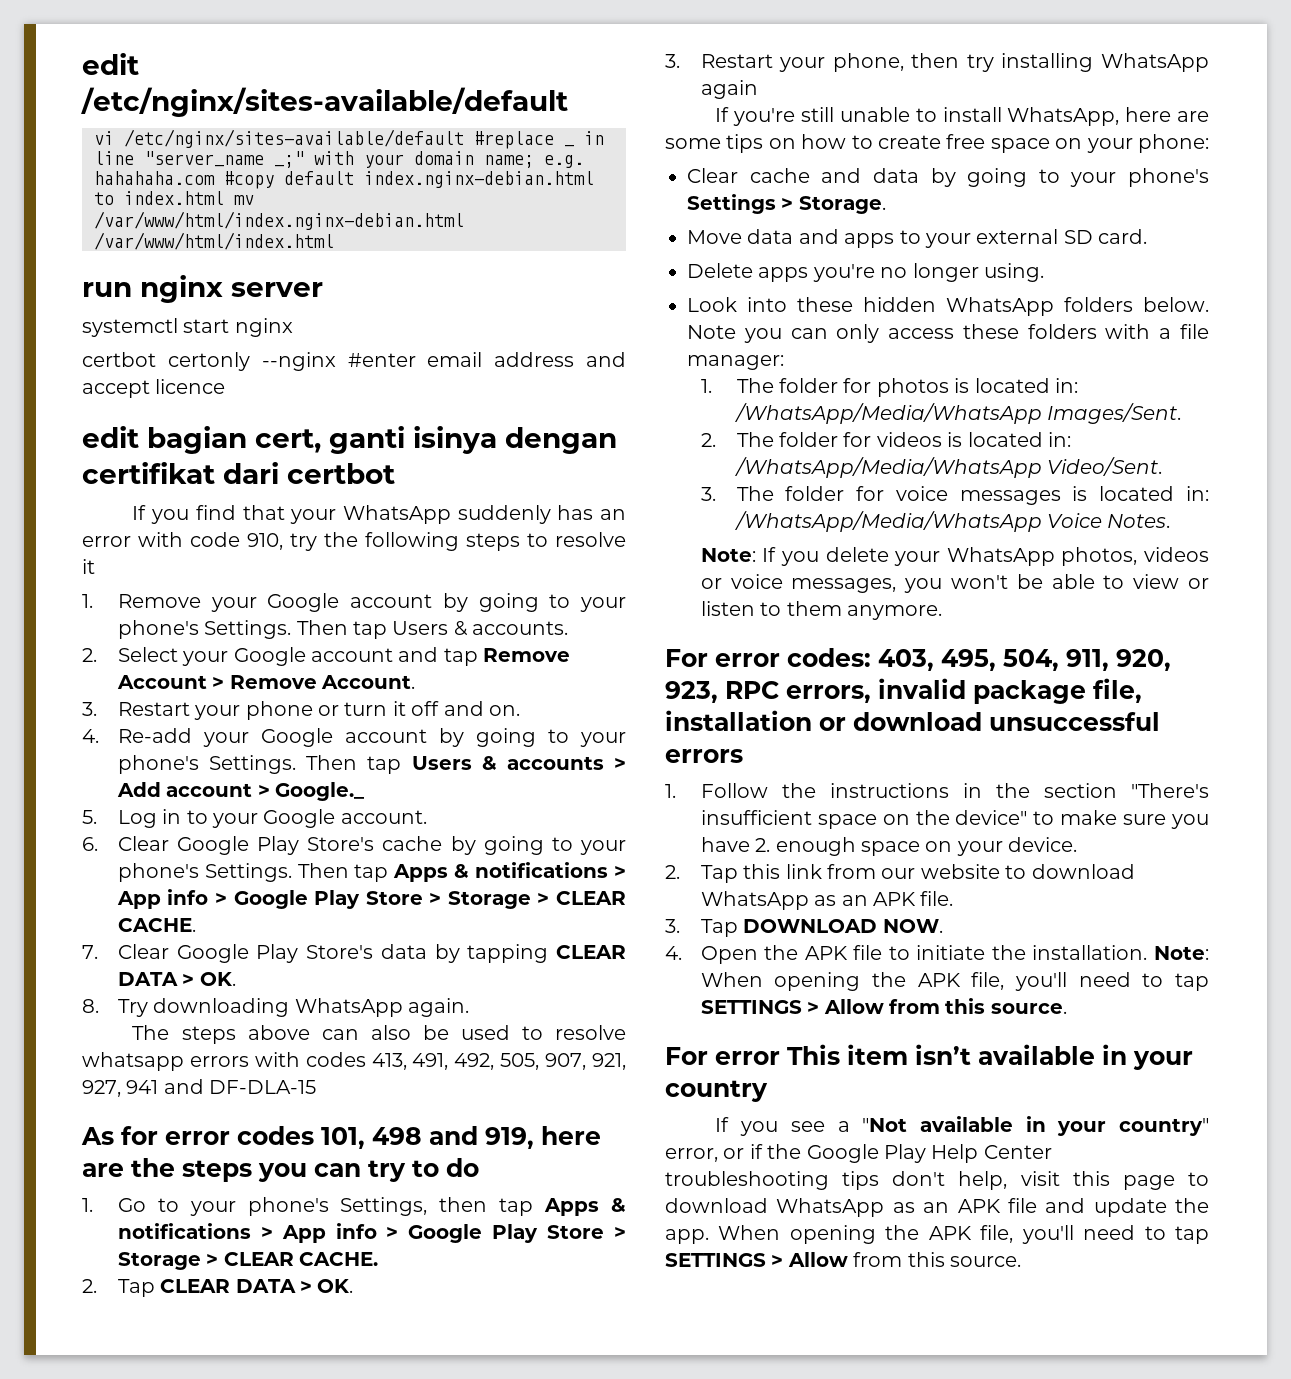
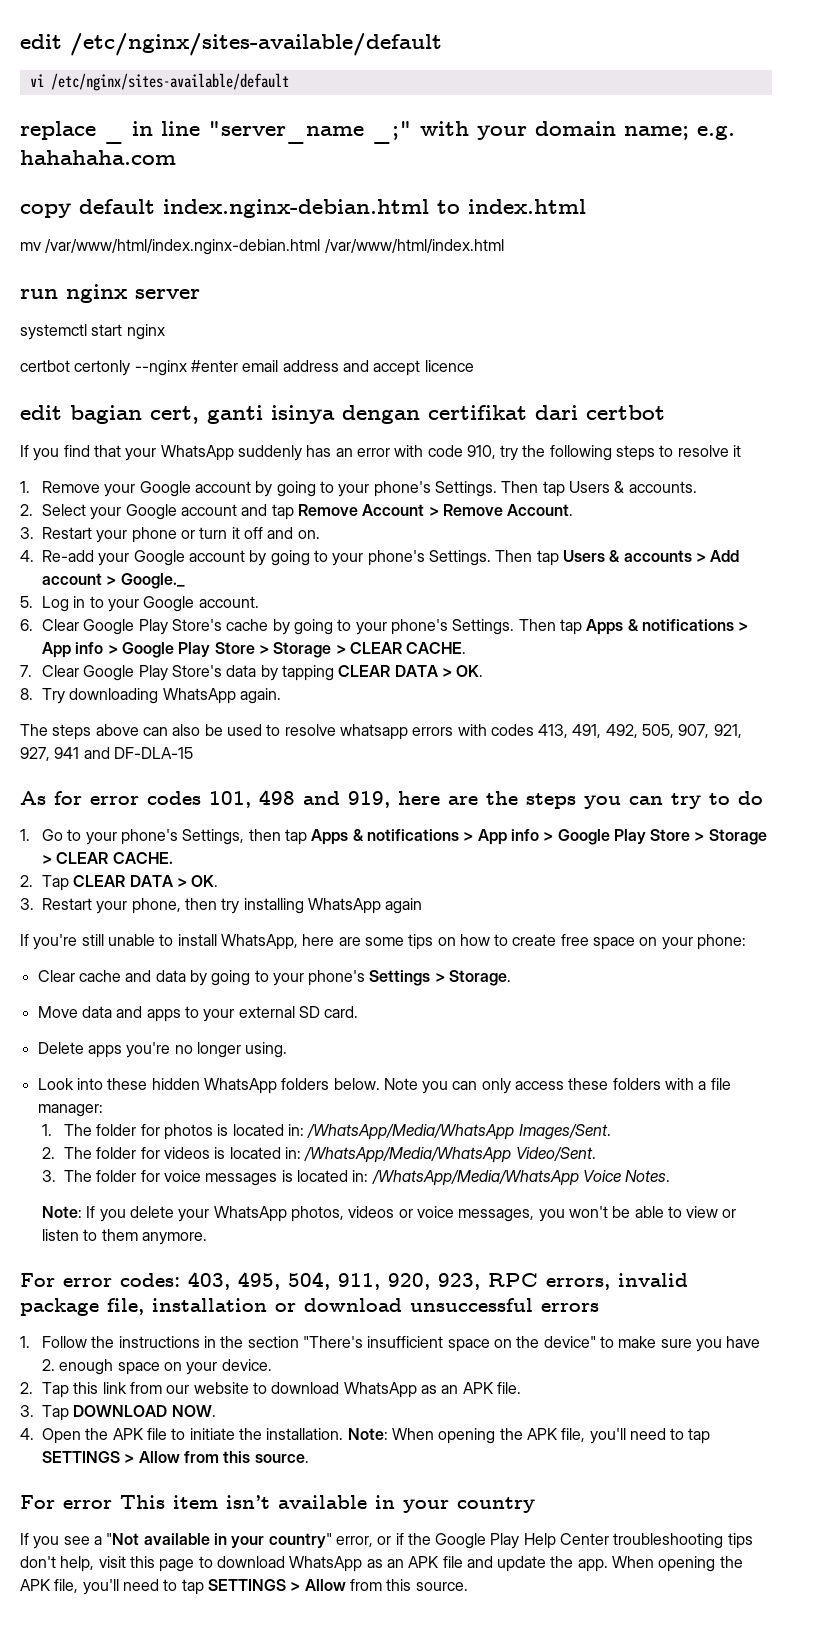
[474,131,554,149] #replace -> [20,121,96,140] // replace
[224,171,274,189] #copy -> [20,203,71,218] // copy
(224, 198) none -> (586, 206) //

